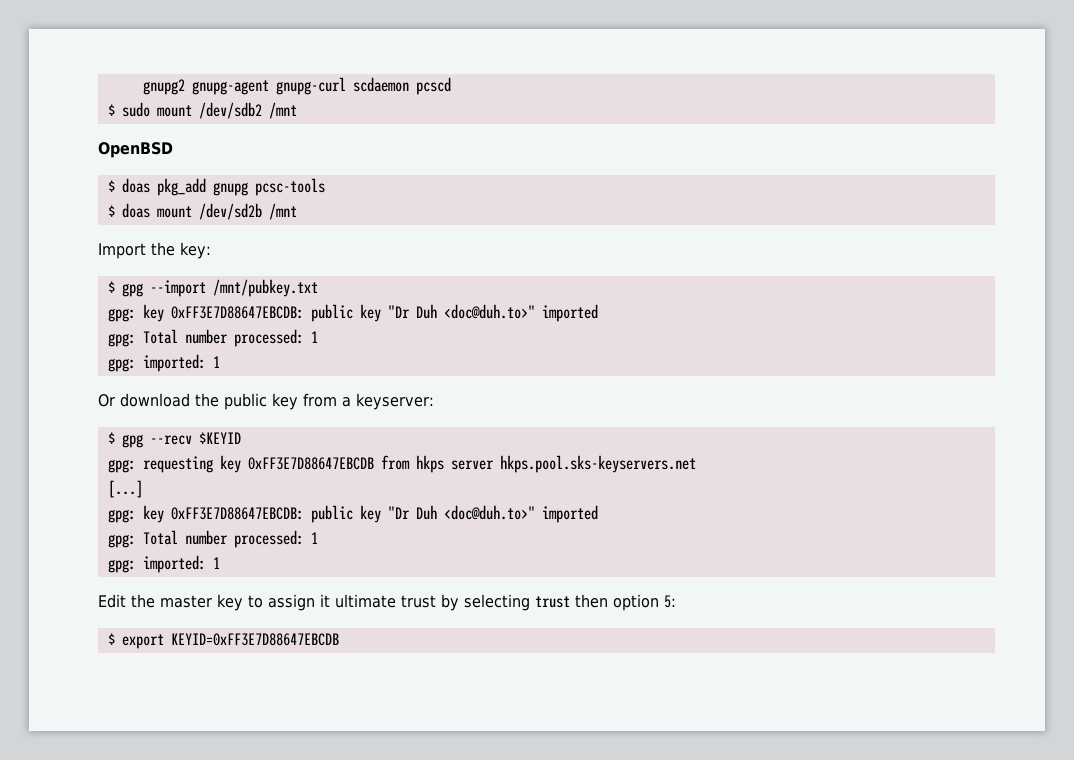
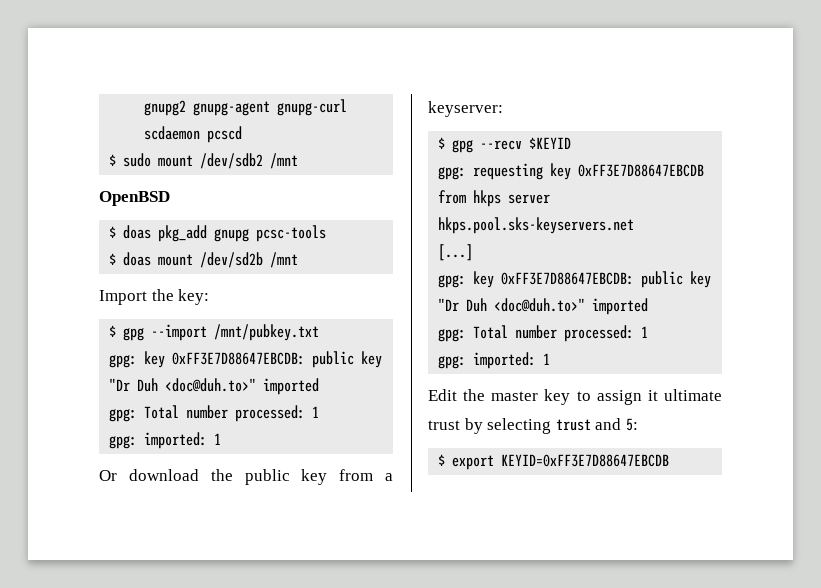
[575,594,659,611] then option -> [595,418,622,430] and

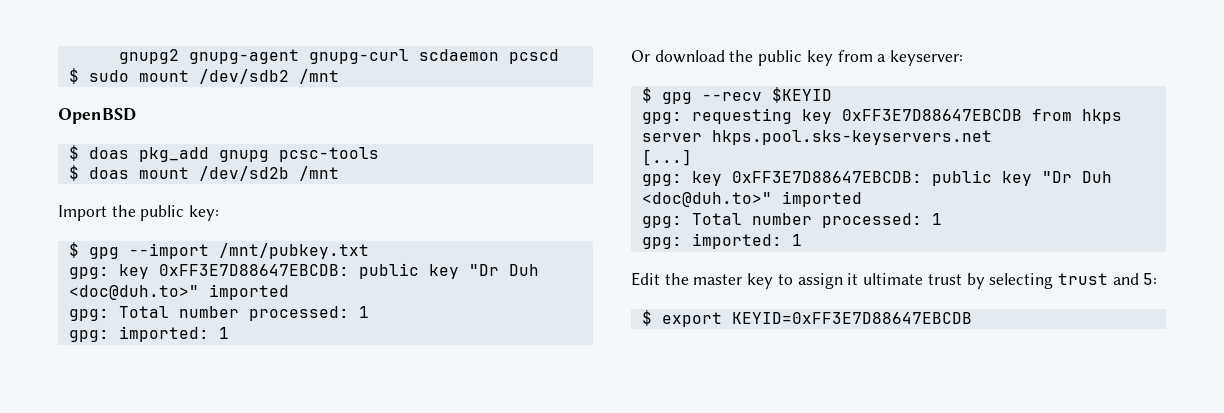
(174, 295) none -> [140,205,185,221] public

